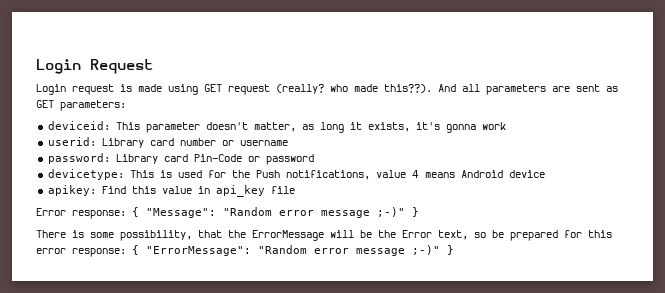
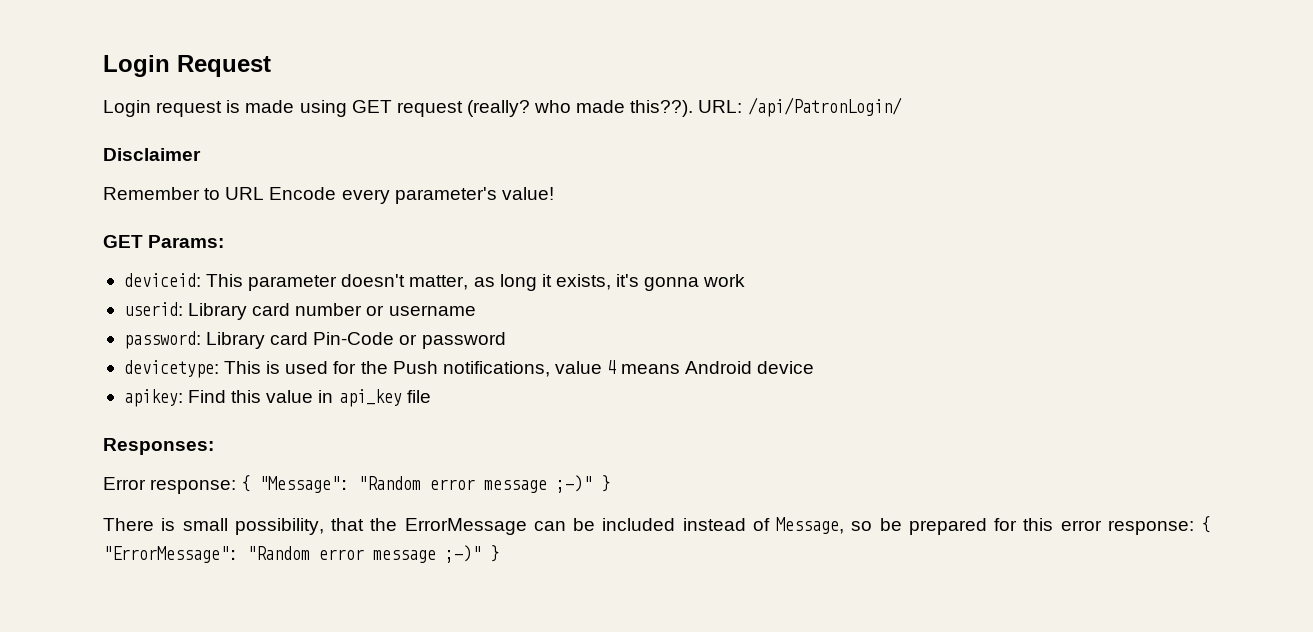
[438,84,618,95] [36,100,126,111] And all parameters are sent as GET parameters: -> [698,97,902,117] [103,148,201,161] [103,187,554,204] [103,235,225,248] URL: /api/PatronLogin/ // Disclaimer // Remember to URL Encode every parameter's value! // GET Params:
(295, 190) none -> [103,438,214,455] // Responses:
[90,232,114,238] some -> [182,518,228,531] small
[330,230,468,240] will be the Error text, -> [533,517,844,534] can be included instead of Message,

